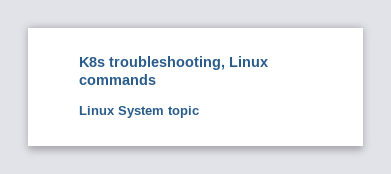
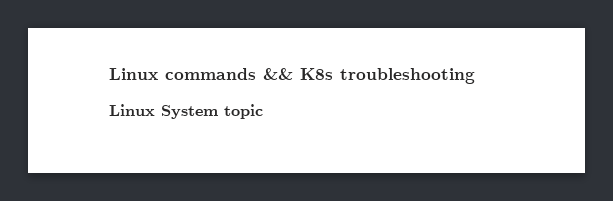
[79,56,225,70] K8s troubleshooting, -> (109, 74) none
(156, 79) none -> [263,68,475,84] && K8s troubleshooting

